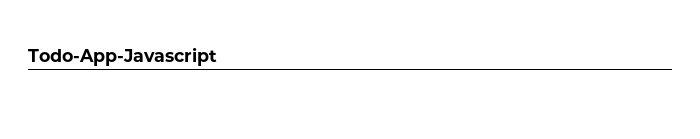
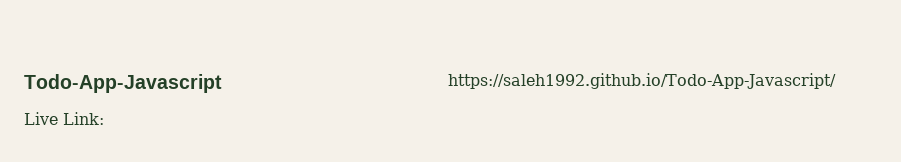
(217, 56) none -> [24,112,104,125] [448,73,836,89] // Live Link: https://saleh1992.github.io/Todo-App-Javascript/

